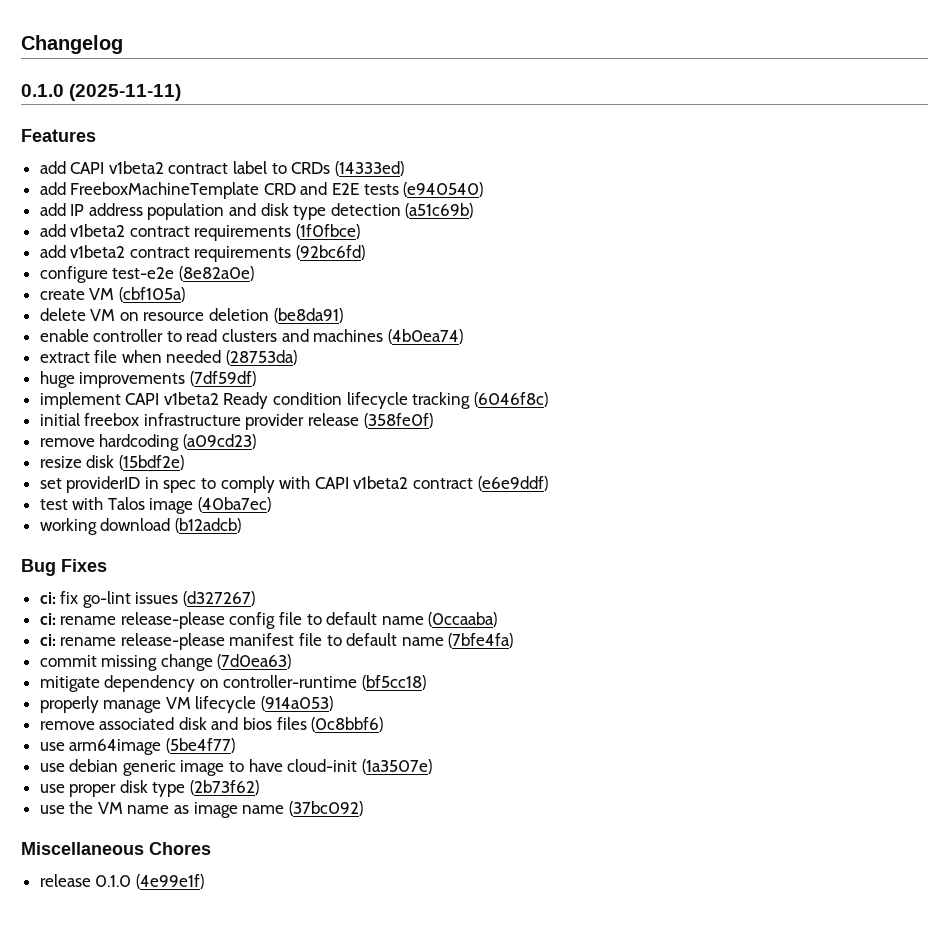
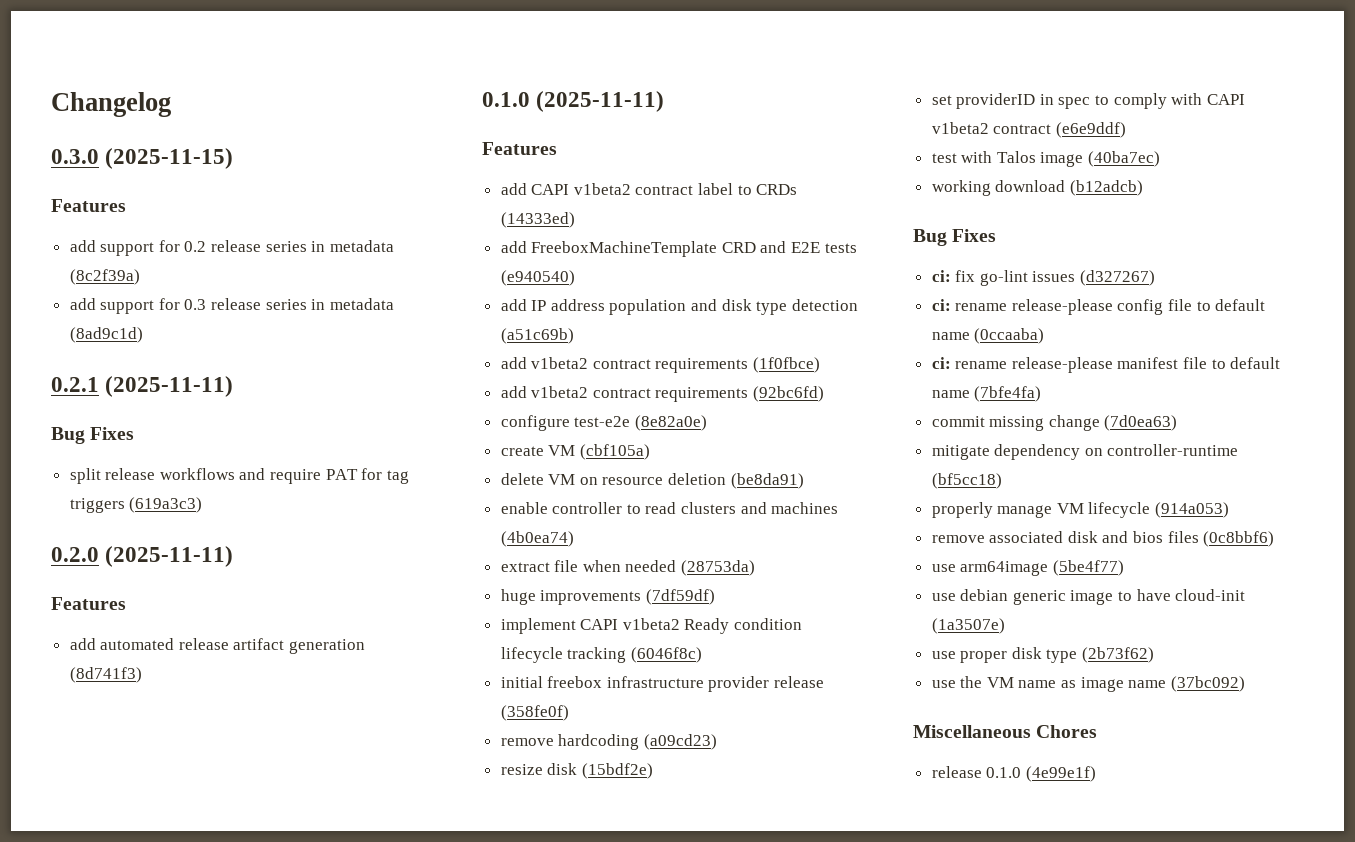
(123, 44) none -> [51,148,234,169] [51,199,126,212] [69,240,394,256] [69,269,140,285] [69,298,394,314] [69,327,143,343] [51,376,234,397] [51,427,135,444] [69,468,409,484] [69,497,203,513] [51,546,234,567] [51,597,126,610] [69,638,366,654] [69,667,142,683] // 0.3.0 (2025-11-15) // Features // add support for 0.2 release series in metadata (8c2f39a) // add support for 0.3 release series in metadata (8ad9c1d) // 0.2.1 (2025-11-11) // Bug Fixes // split release workflows and require PAT for tag triggers (619a3c3) // 0.2.0 (2025-11-11) // Features // add automated release artifact generation (8d741f3)

